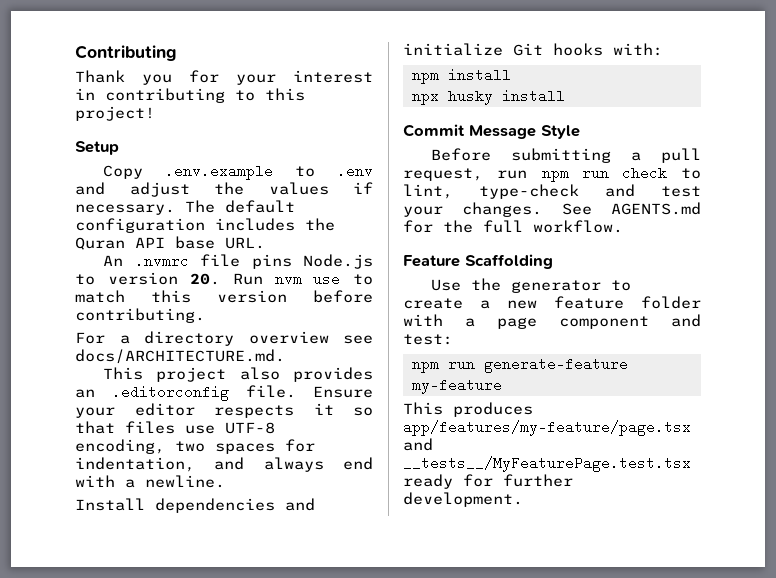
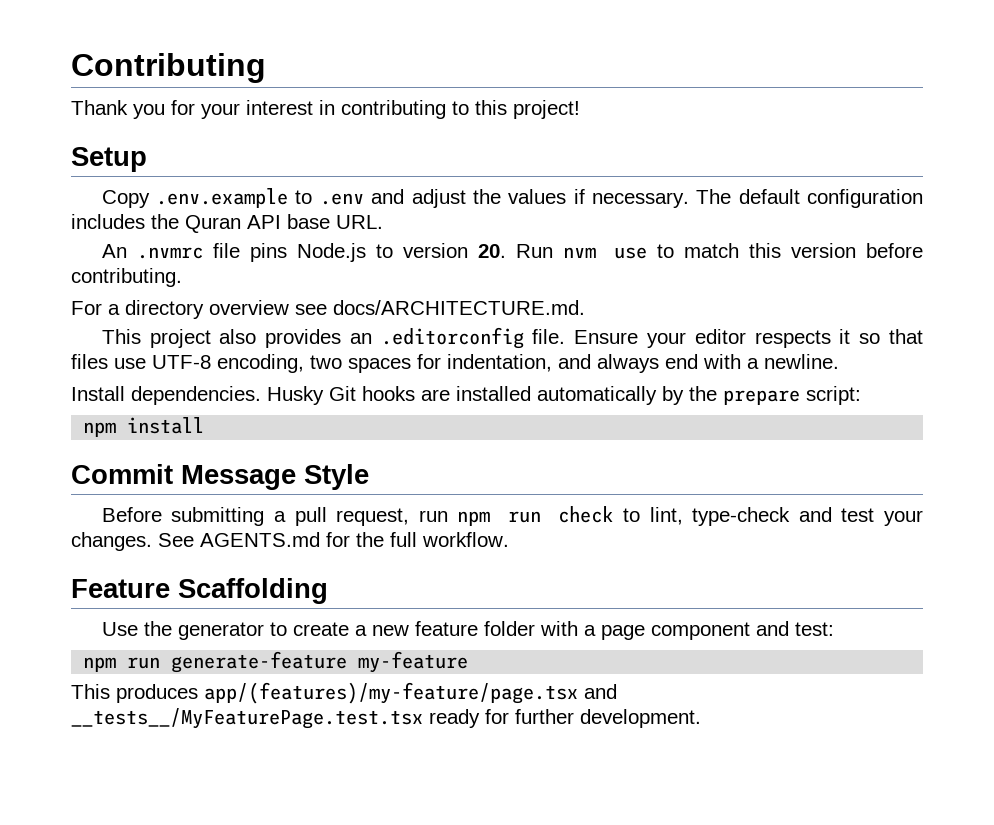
[155,498,315,513] [403,43,663,56] dependencies and initialize Git hooks with: -> [131,386,861,405] dependencies. Husky Git hooks are installed automatically by the prepare script:
[411,89,565,105] // npx husky install -> (205, 425) none
[403,420,691,436] app/features/my-feature/page.tsx -> [204,682,578,704] app/(features)/my-feature/page.tsx

